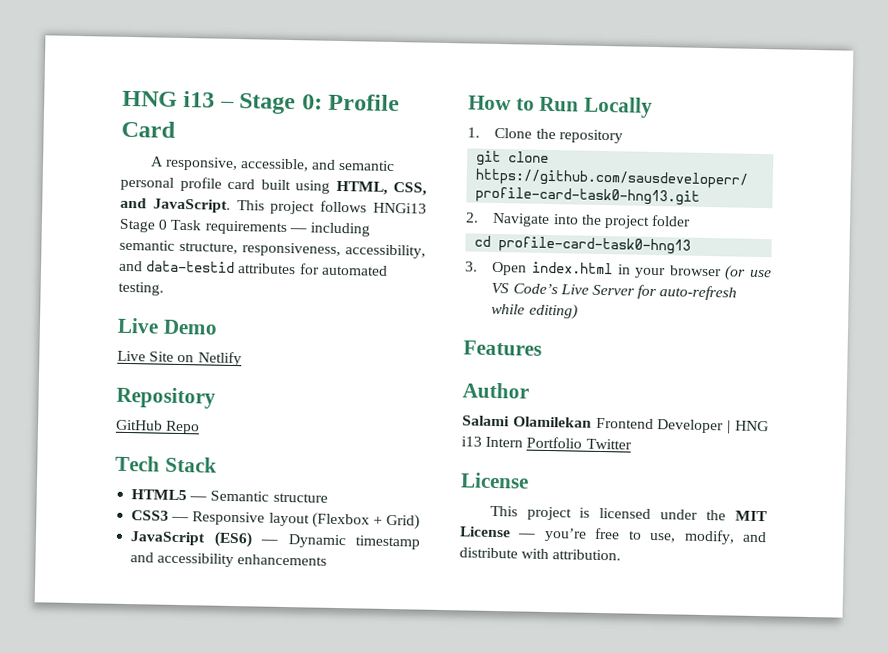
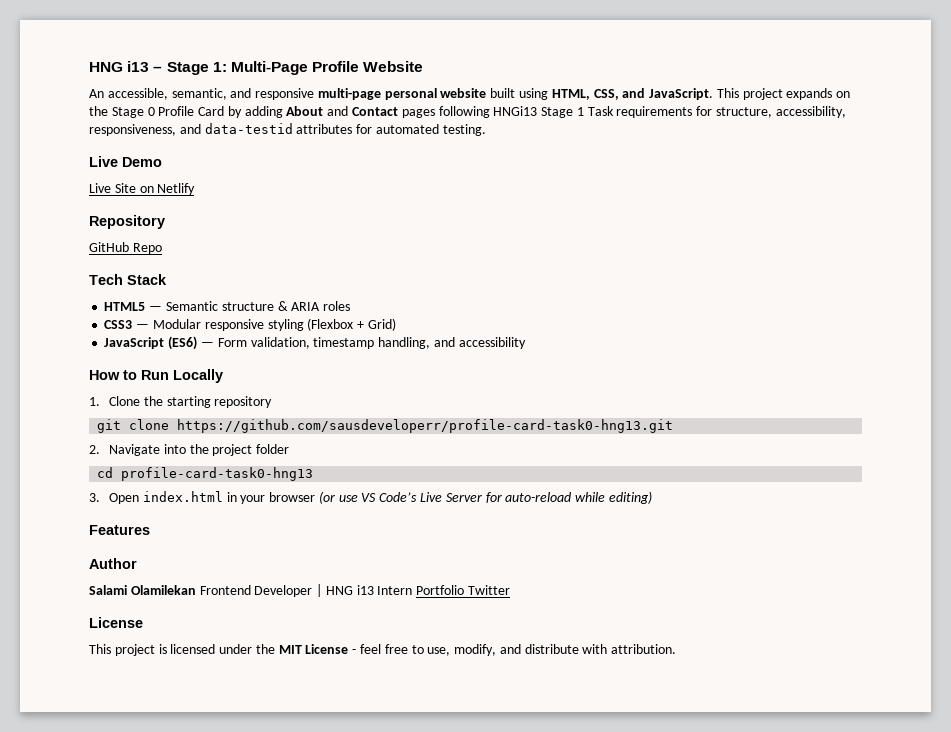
[301,93,401,112] [121,120,176,138] [149,156,396,172] [120,176,255,192] 0: Profile Card // A responsive, accessible, and semantic personal profile card -> [212,61,424,75] [89,88,487,100] 1: Multi-Page Profile Website // An accessible, semantic, and responsive multi-page personal website
[320,200,368,213] follows -> [786,88,851,100] [89,106,490,118] expands on the Stage 0 Profile Card by adding About and Contact pages following
[158,219,168,230] 0 -> [576,107,584,116] 1
[288,222,370,237] [119,239,426,259] — including semantic structure, responsiveness, accessibility, -> [696,106,846,118] [89,124,176,136] for structure, accessibility, responsiveness,
(328, 497) none -> [277,301,351,311] & ARIA roles
[192,511,310,527] Responsive layout -> [152,319,304,331] Modular responsive styling
[287,534,420,550] Dynamic timestamp -> [217,337,431,349] Form validation, timestamp handling,
[237,554,328,566] enhancements -> (526, 343) none
(556, 134) none -> [166,396,211,408] starting
[659,285,738,301] auto-refresh -> [505,492,572,502] auto-reload
[518,527,587,542] — you’re -> [352,644,382,654] - feel

